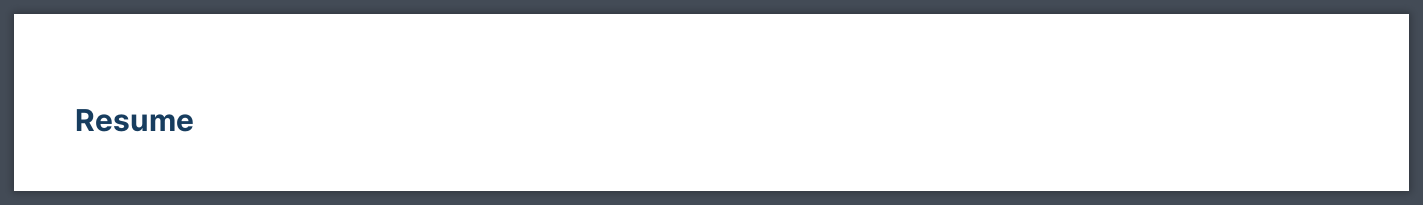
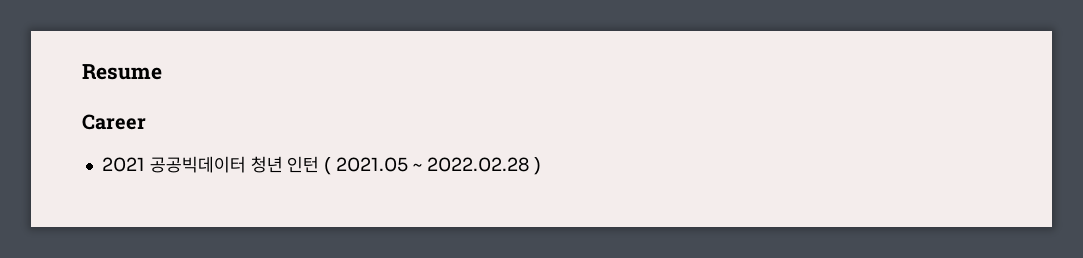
(194, 120) none -> [82,114,146,130] [101,156,541,175] // Career // 2021 공공빅데이터 청년 인턴 ( 2021.05 ~ 2022.02.28 )

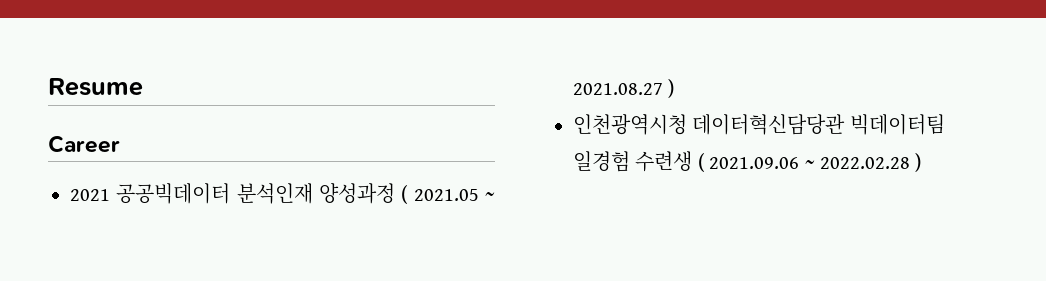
[250,156,320,173] 청년 인턴 -> [236,183,395,204] 분석인재 양성과정
(422, 167) none -> [573,79,675,98] [573,114,945,135] [573,151,815,172] 2021.08.27 ) // 인천광역시청 데이터혁신담당관 빅데이터팀 일경험 수련생 ( 2021.09.06 ~

